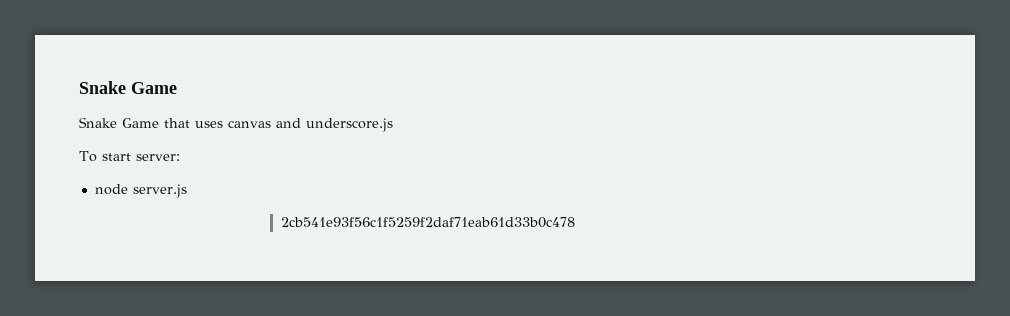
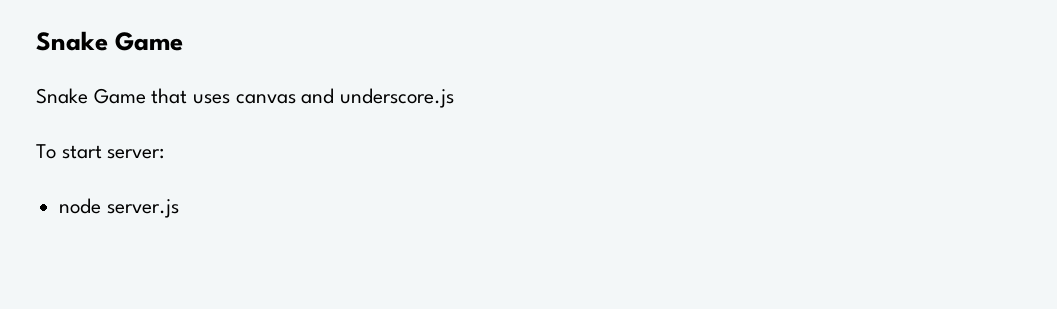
[280,217,575,228] // 2cb541e93f56c1f5259f2daf71eab61d33b0c478 -> (179, 208) none

